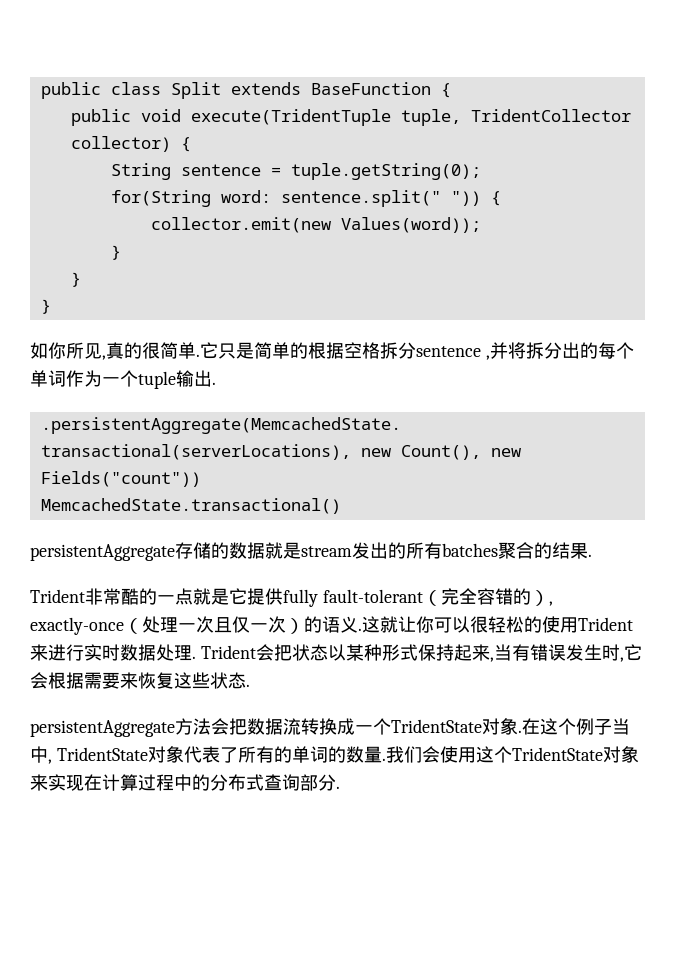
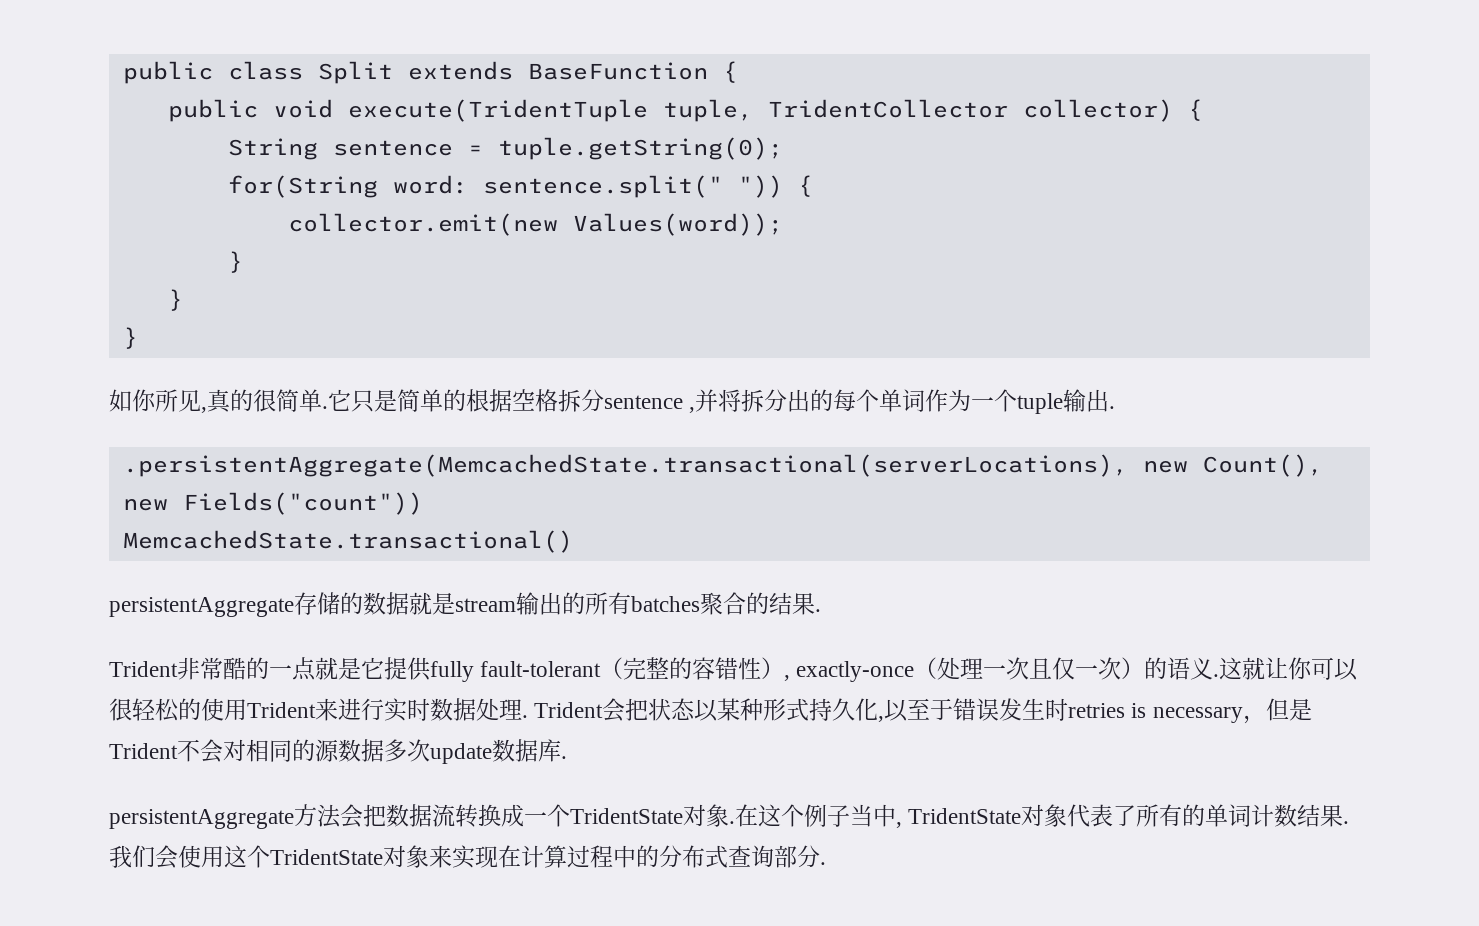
[352,542,370,559] 发 -> [516,592,539,615] 输
[458,588,531,605] 全容错的 -> [646,657,762,680] 整的容错性
[417,644,642,662] [30,672,246,689] 保持起来,当有错误发生时,它会根据需要来恢复这些状态 -> [809,698,1312,724] [109,739,561,764] 持久化,以至于错误发生时retries is necessary，但是Trident不会对相同的源数据多次update数据库
[327,746,382,763] 的数量 -> [1251,804,1344,827] 计数结果

